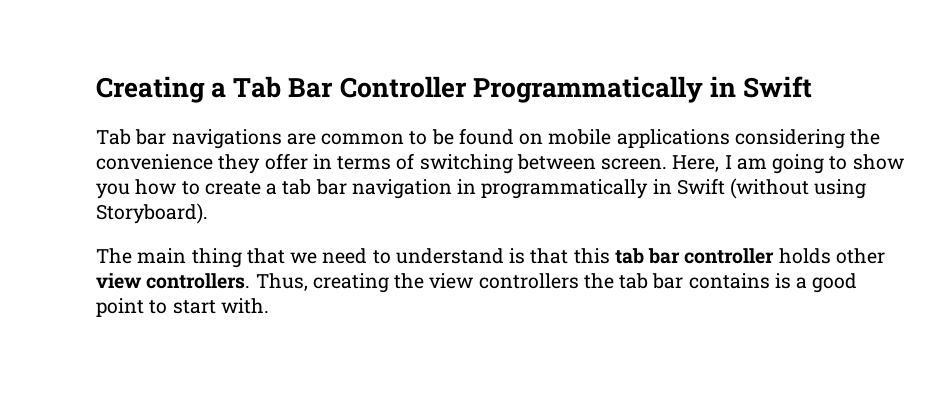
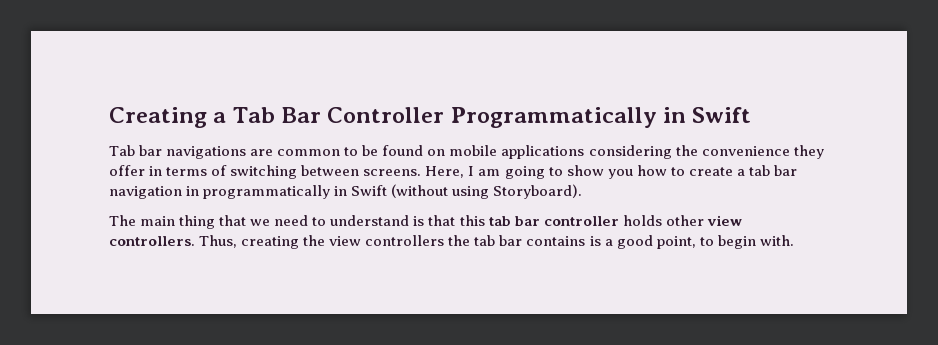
[601,158,668,170] screen. -> [363,169,422,176] screens.
[96,298,216,317] point to start -> [656,235,756,249] point, to begin

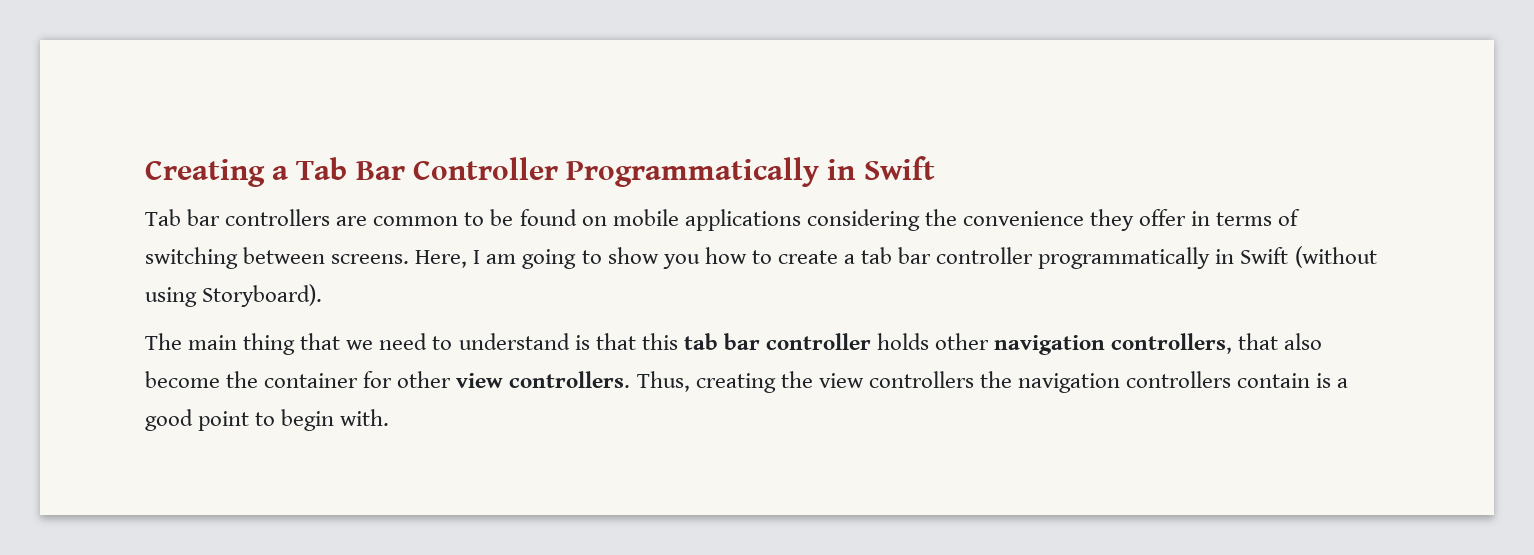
[166,146,247,159] navigations -> [225,209,331,226] controllers
[109,186,200,199] navigation in -> [936,247,1034,264] controller
(704, 220) none -> [994,333,1323,355] [145,371,452,388] navigation controllers, that also become the container for other
[474,235,586,246] tab bar contains -> [1017,371,1311,393] navigation controllers contain
[656,236,696,249] point, -> [198,411,250,431] point

